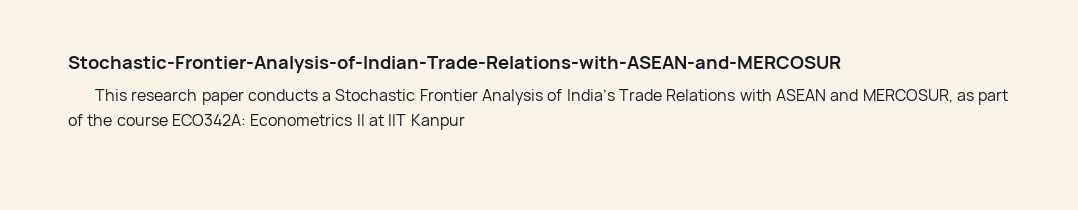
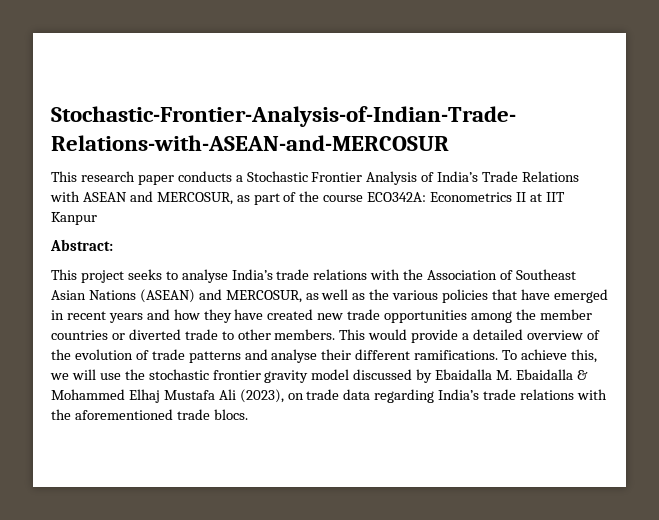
(465, 122) none -> [50,239,113,251] [51,269,576,283] [51,289,608,303] [51,309,592,323] [51,329,600,343] [51,349,597,363] [50,369,588,383] [51,389,607,403] [51,409,248,420] // Abstract: // This project seeks to analyse India’s trade relations with the Association of Southeast Asian Nations (ASEAN) and MERCOSUR, as well as the various policies that have emerged in recent years and how they have created new trade opportunities among the member countries or diverted trade to other members. This would provide a detailed overview of the evolution of trade patterns and analyse their different ramifications. To achieve this, we will use the stochastic frontier gravity model discussed by Ebaidalla M. Ebaidalla & Mohammed Elhaj Mustafa Ali (2023), on trade data regarding India’s trade relations with the aforementioned trade blocs.

